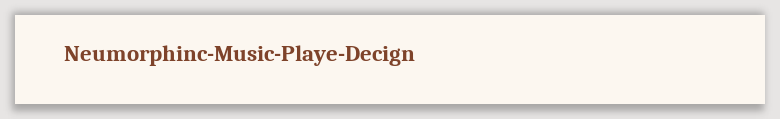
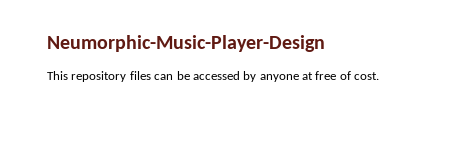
[64,45,415,66] Neumorphinc-Music-Playe-Decign -> [47,35,325,52] [47,71,380,82] Neumorphic-Music-Player-Design // This repository files can be accessed by anyone at free of cost.

